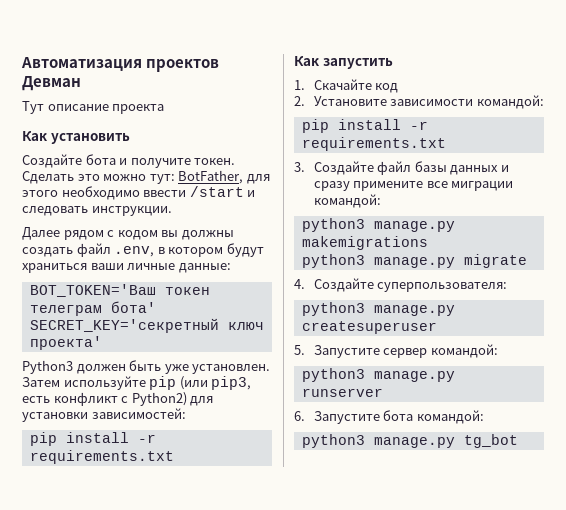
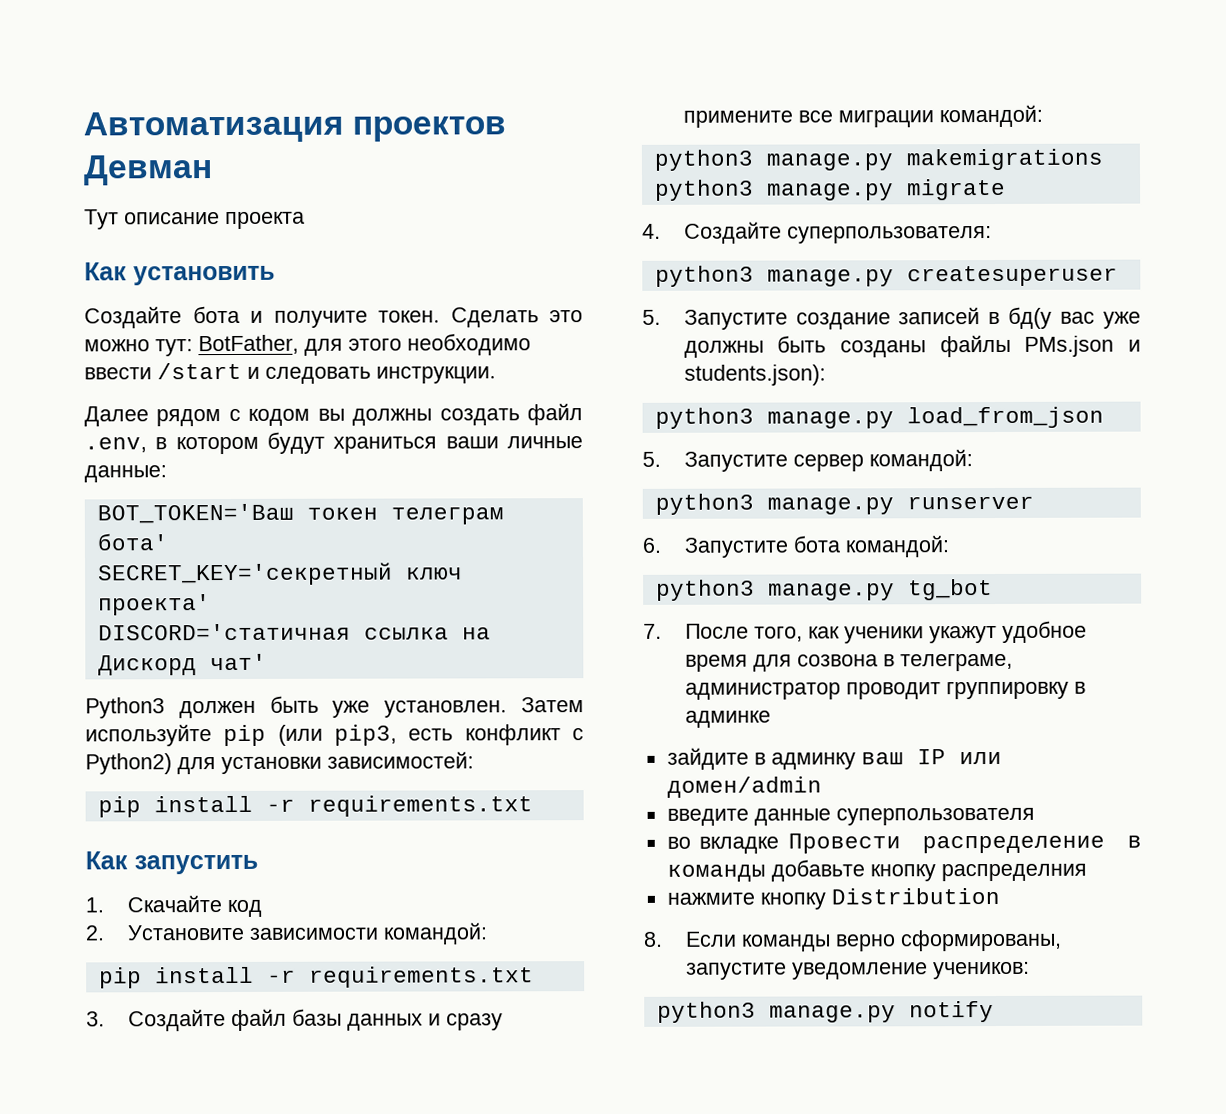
(102, 343) none -> [97,623,491,641] [97,653,267,676] // DISCORD='статичная ссылка на Дискорд чат'
(437, 327) none -> [642,306,1141,330] [683,334,1141,358] [683,364,826,386] [654,406,1104,429] // 5. Запустите создание записей в бд(у вас уже должны быть созданы файлы PMs.json и students.json): // python3 manage.py load_from_json
(518, 441) none -> [643,620,1087,644] [684,653,1013,672] [684,681,1086,700] [684,710,771,728] [666,747,1002,770] [666,776,822,798] [666,807,1035,826] [666,833,1142,854] [666,859,1087,882] [666,887,1000,910] [643,929,1062,952] [685,961,1030,980] [656,1001,994,1023] // 7. После того, как ученики укажут удобное время для созвона в телеграме, администратор проводит группировку в админке // зайдите в админку ваш IP или домен/admin // введите данные суперпользователя // во вкладке Провести распределение в команды добавьте кнопку распределния // нажмите кнопку Distribution // 8. Если команды верно сформированы, запустите уведомление учеников: // python3 manage.py notify

